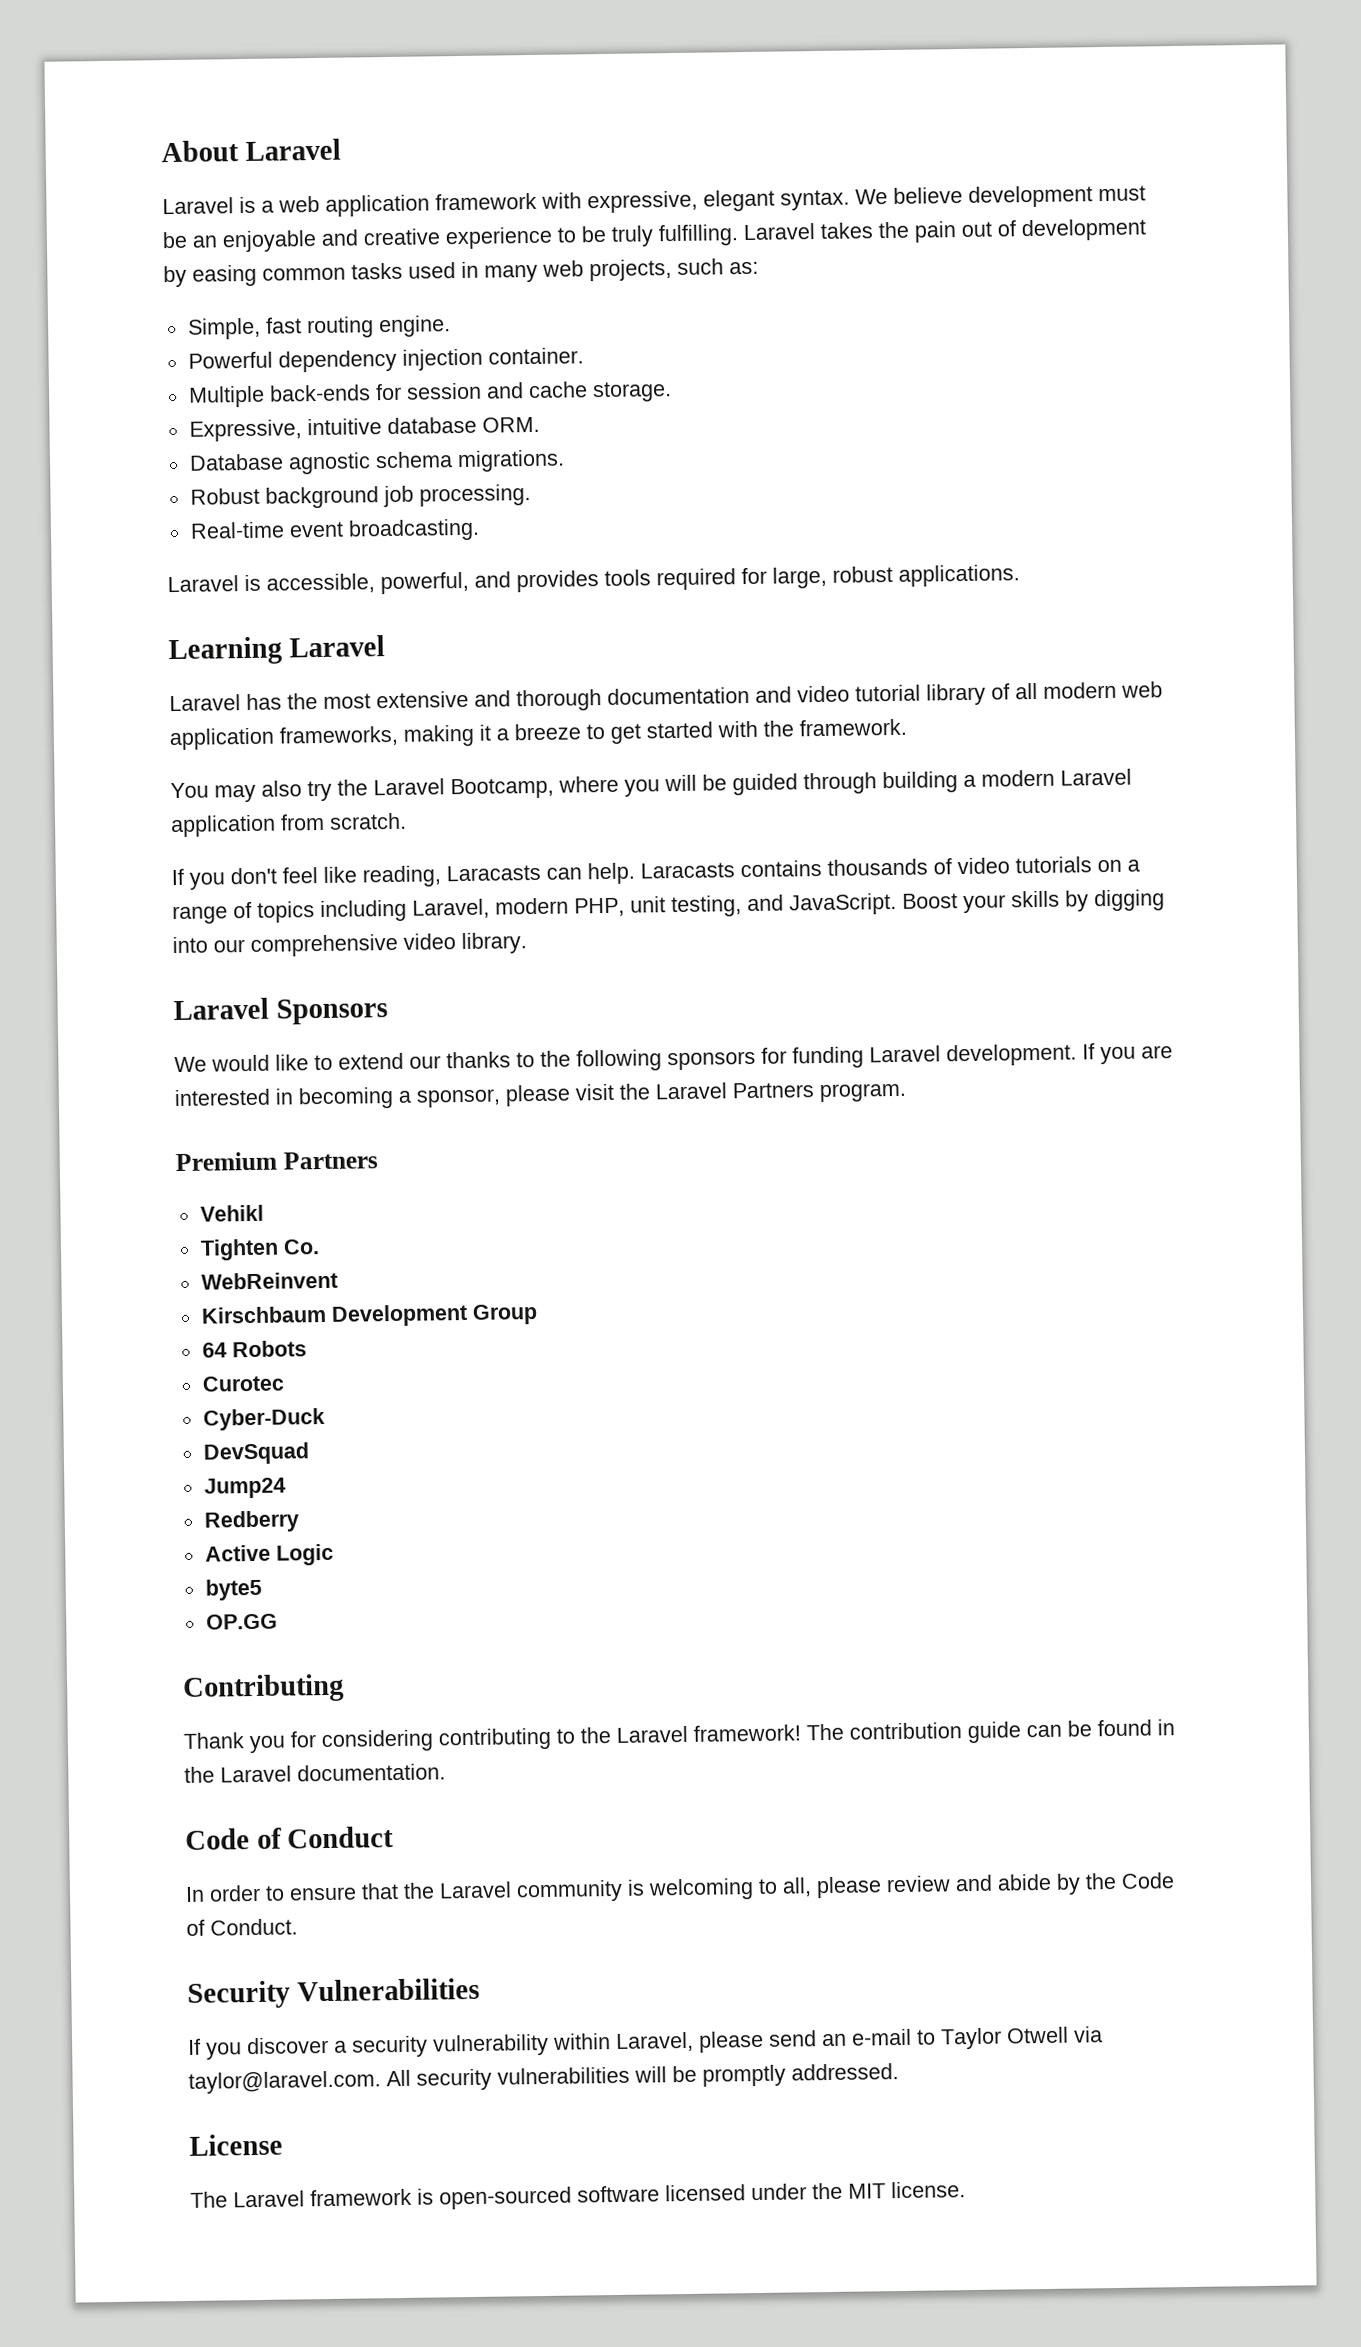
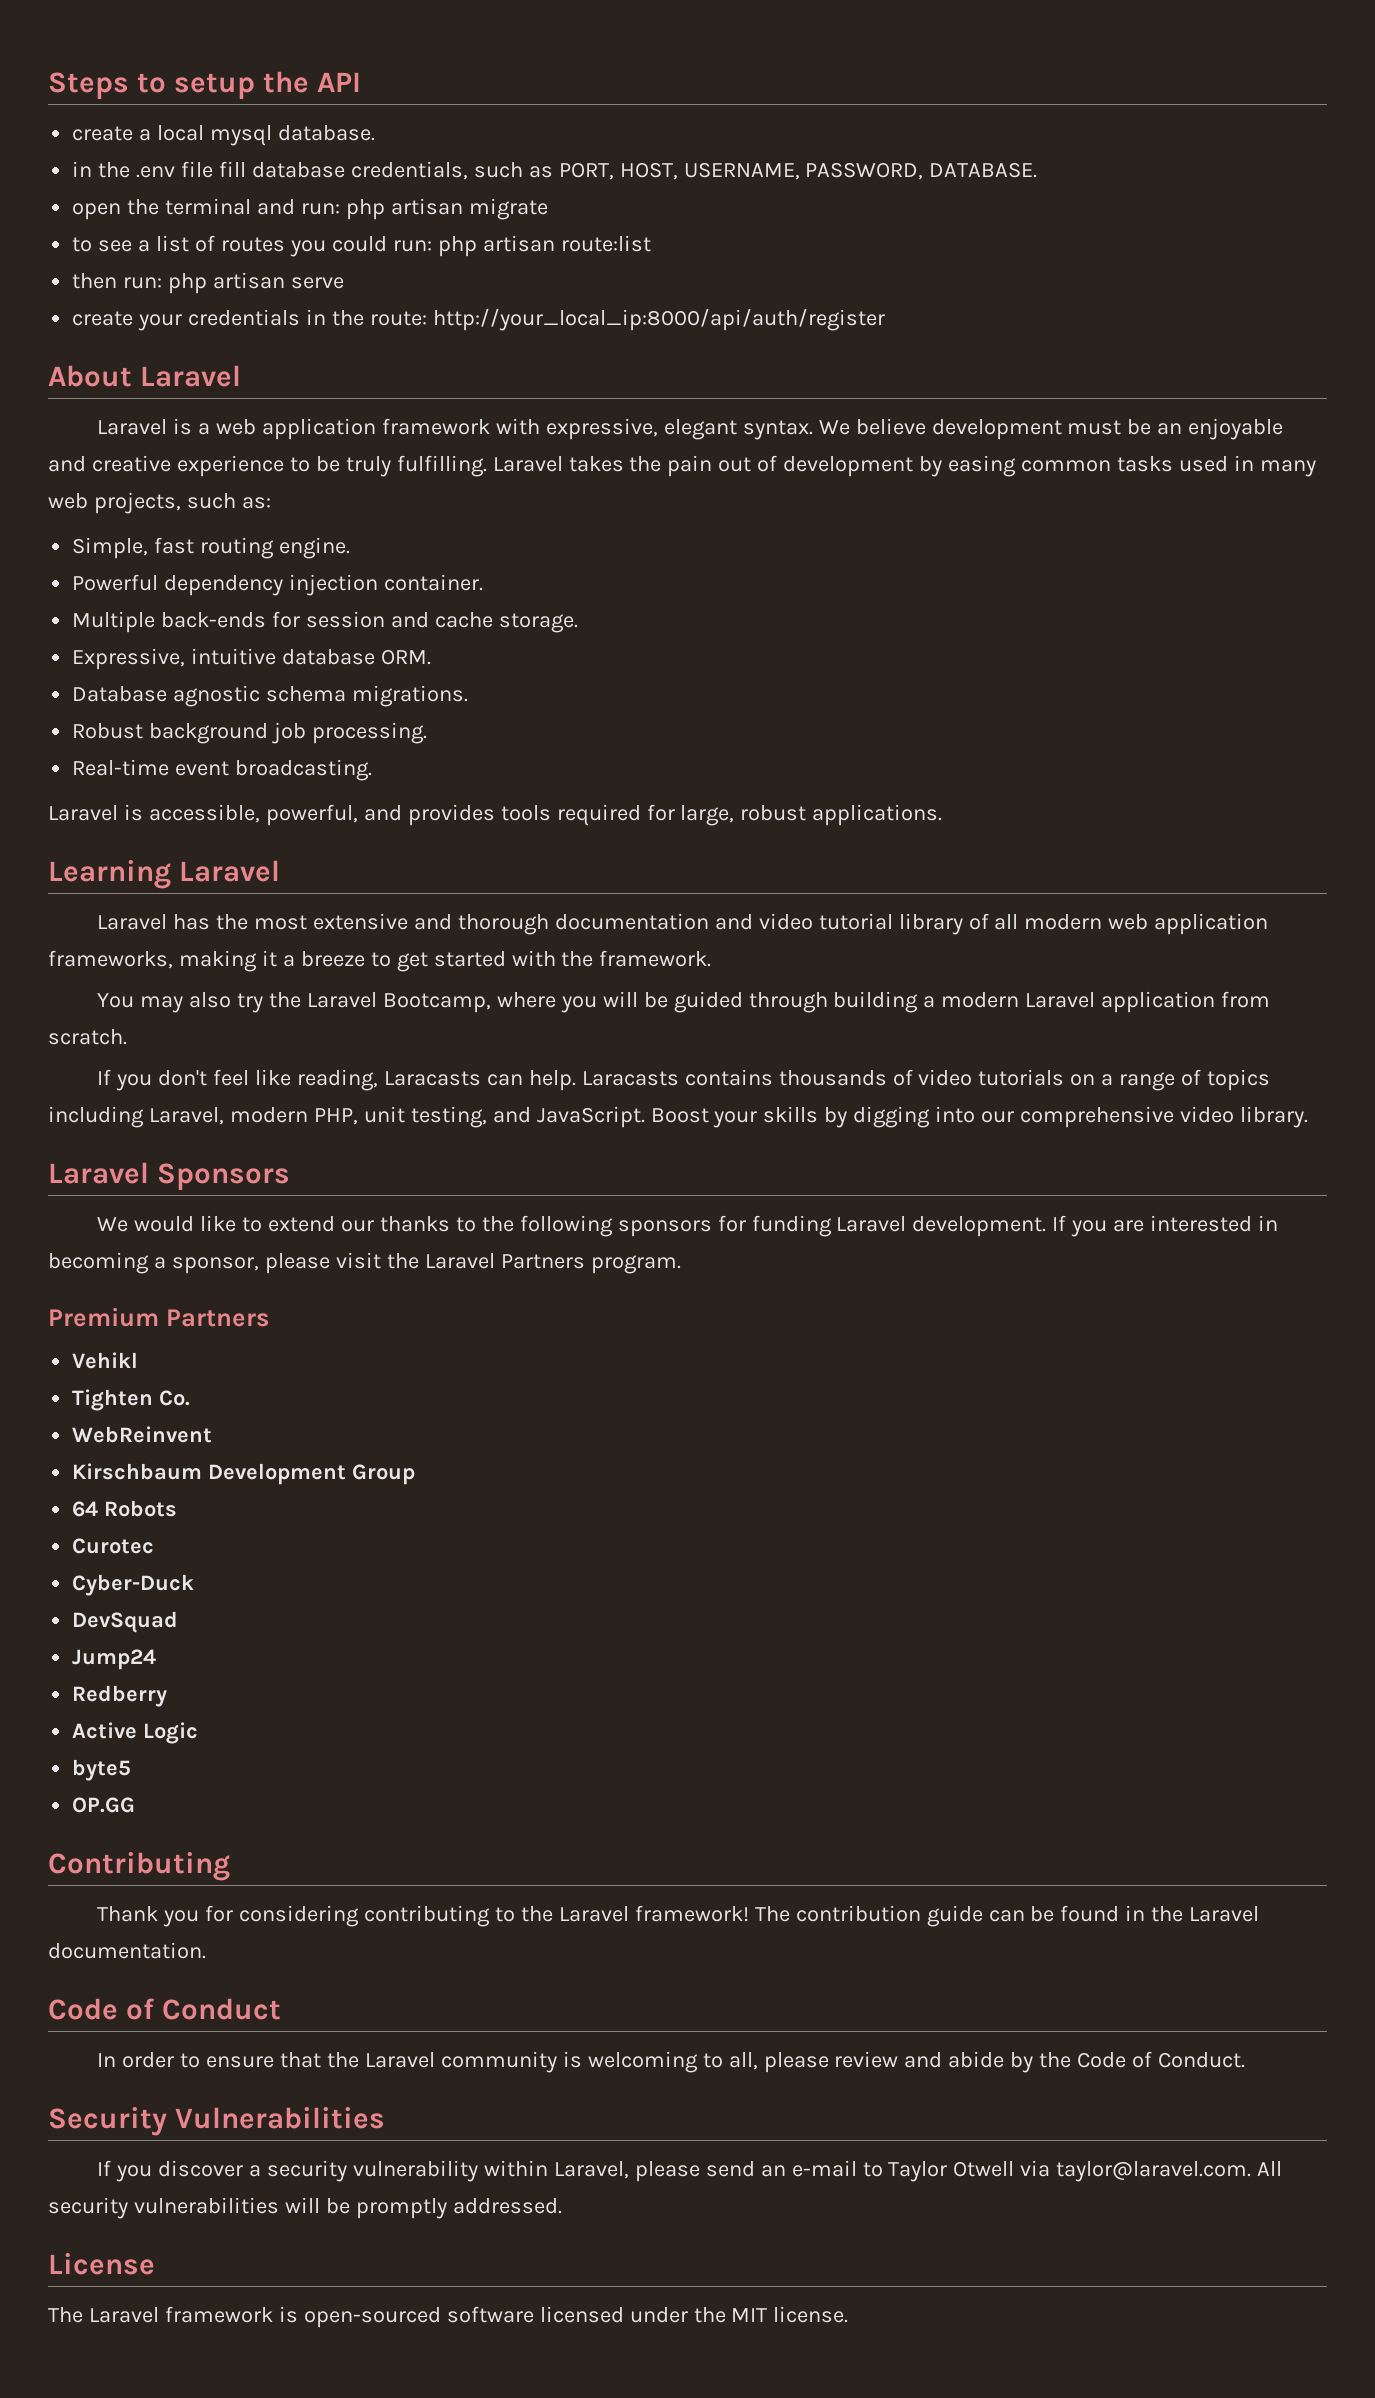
(161, 151) none -> [48,71,361,99] [72,125,375,146] [72,161,1038,180] [72,198,548,220] [72,235,651,257] [72,272,344,294] [72,308,885,331] Steps to setup the API // create a local mysql database. // in the .env file fill database credentials, such as PORT, HOST, USERNAME, PASSWORD, DATABASE. // open the terminal and run: php artisan migrate // to see a list of routes you could run: php artisan route:list // then run: php artisan serve // create your credentials in the route: http://your_local_ip:8000/api/auth/register //

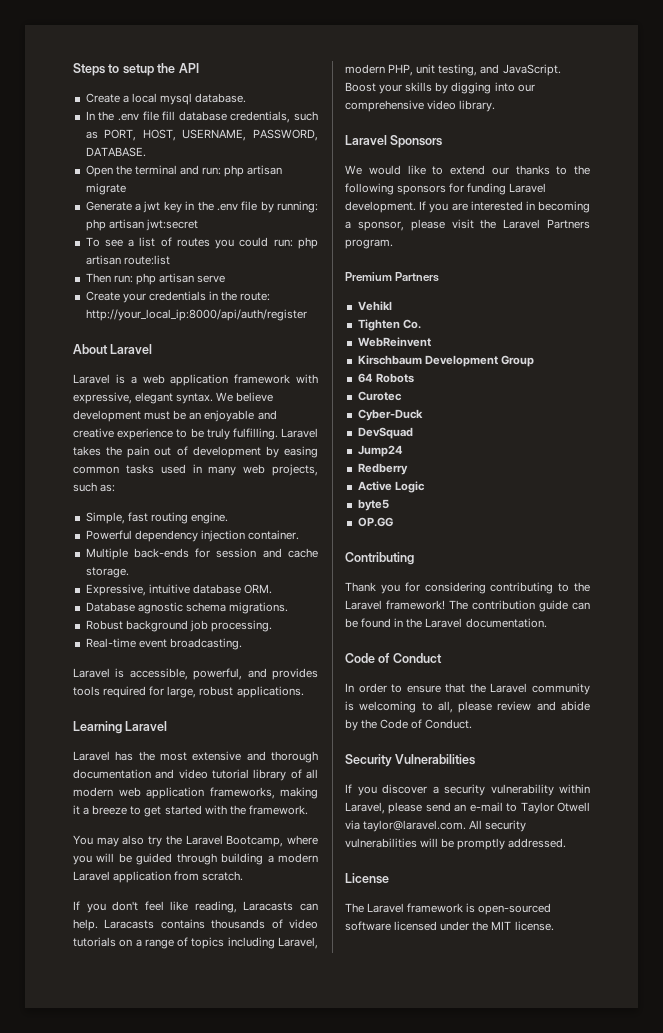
[72,126,134,141] create -> [85,93,120,103] Create
[72,161,93,177] in -> [85,111,95,120] In
[72,203,122,220] open -> [85,165,113,177] Open
[72,237,93,252] to -> [85,201,318,213] [85,219,198,231] [85,237,100,247] Generate a jwt key in the .env file by running: php artisan jwt:secret // To
[72,273,118,289] then -> [85,273,111,283] Then
[72,311,134,326] create -> [85,291,120,301] Create

